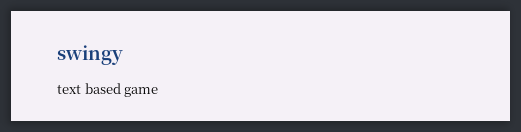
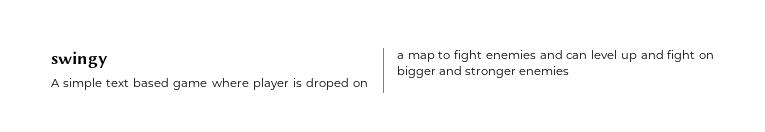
(123, 55) none -> [51,78,103,90] A simple
(159, 92) none -> [211,78,368,90] [397,50,714,62] [397,66,570,78] where player is droped on a map to fight enemies and can level up and fight on bigger and stronger enemies

